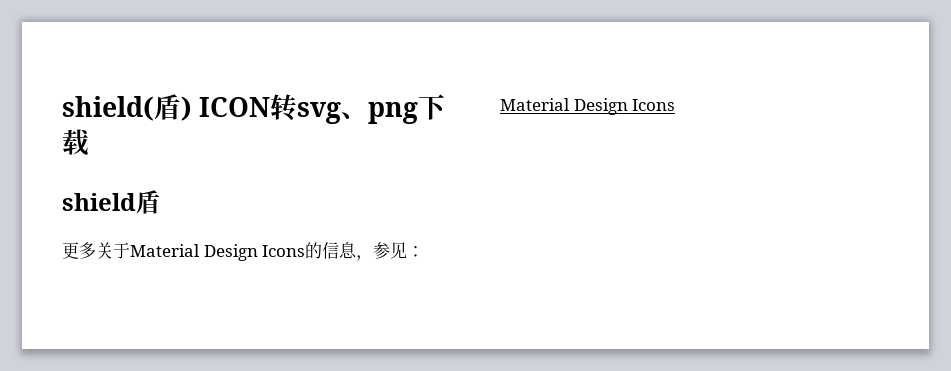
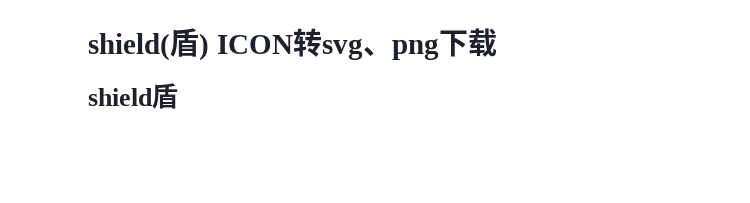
[62,242,425,261] [500,98,676,115] // 更多关于Material Design Icons的信息，参见：Material Design Icons -> (178, 96) none

